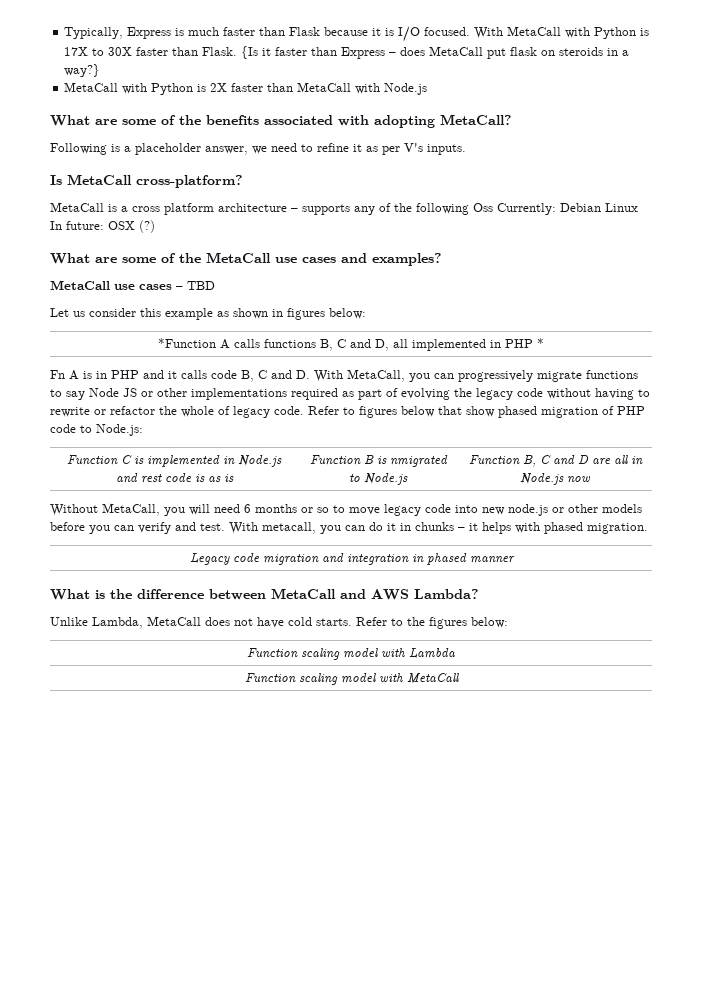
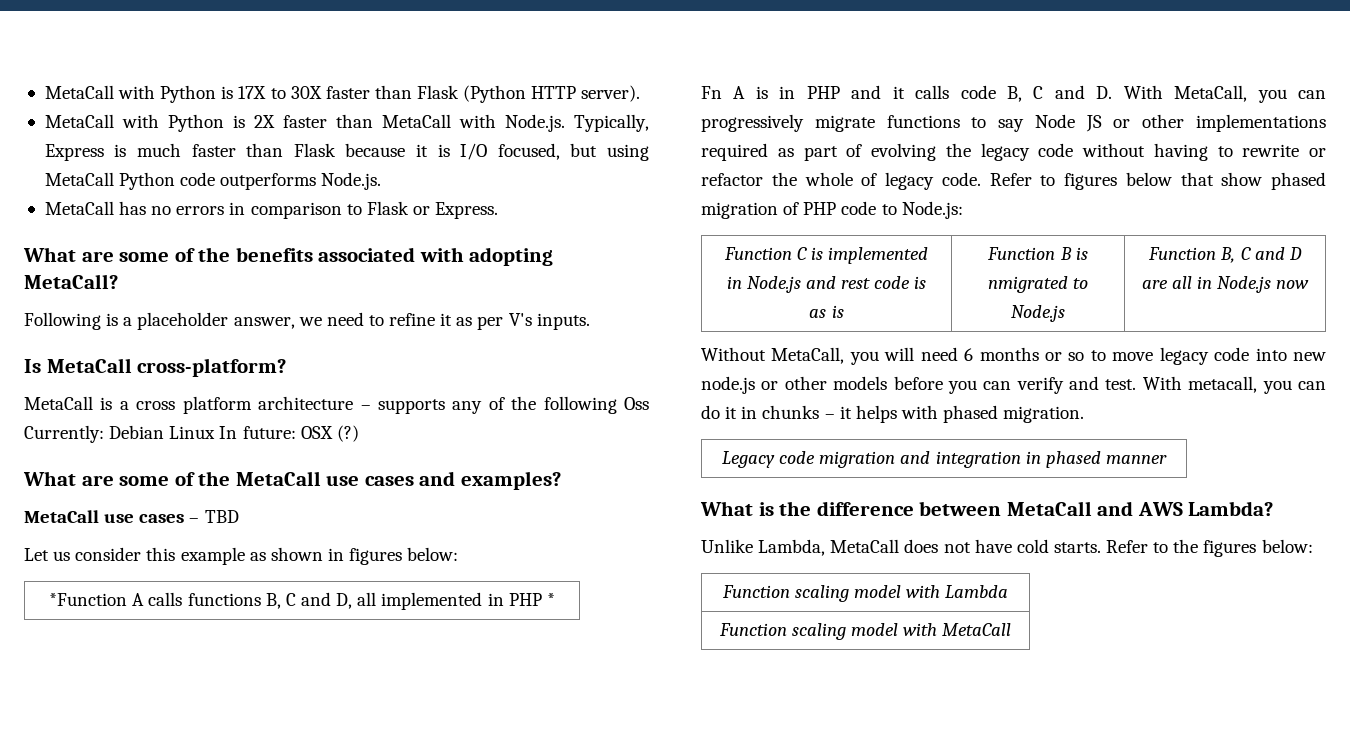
(64, 33) none -> [44,85,641,103] [44,114,565,132] MetaCall with Python is 17X to 30X faster than Flask (Python HTTP server). // MetaCall with Python is 2X faster than MetaCall with Node.js.
[424,26,650,39] [64,46,630,59] [64,64,101,77] [64,82,428,95] focused. With MetaCall with Python is 17X to 30X faster than Flask. {Is it faster than Express – does MetaCall put flask on steroids in a way?} // MetaCall with Python is 2X faster than MetaCall with Node.js -> [497,143,649,161] [44,172,382,190] [44,201,499,219] focused, but using MetaCall Python code outperforms Node.js. // MetaCall has no errors in comparison to Flask or Express.

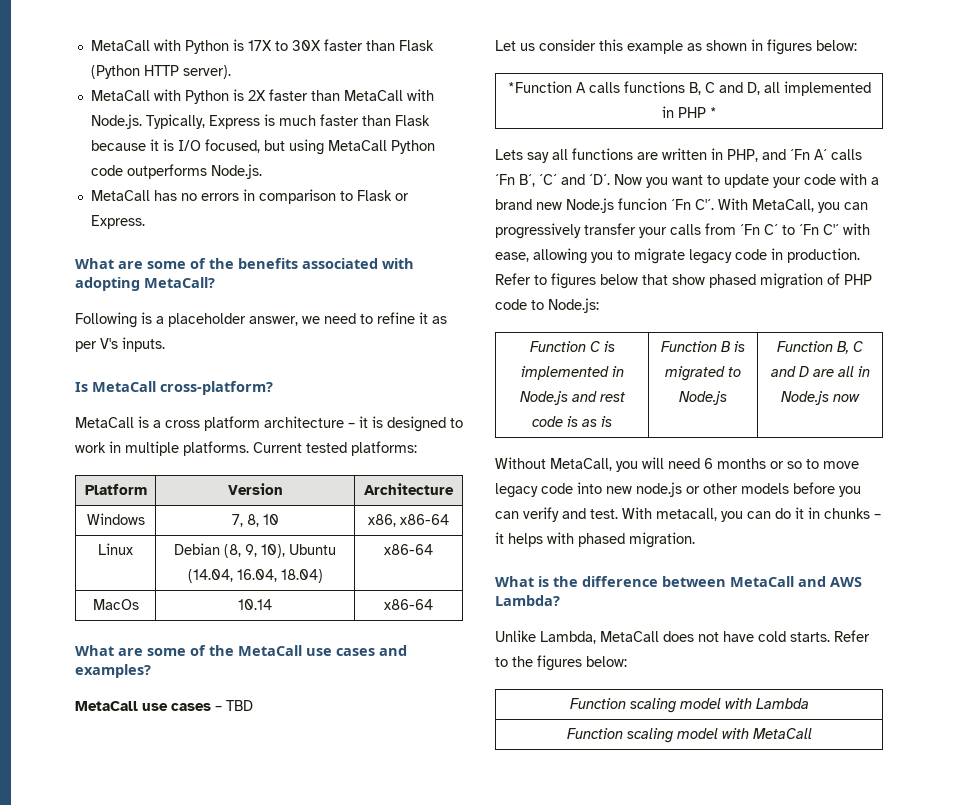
[377,396,649,414] [24,425,359,443] supports any of the following Oss Currently: Debian Linux In future: OSX (?) -> [359,416,463,432] [75,441,417,456] [84,484,147,495] [227,483,283,495] [364,483,454,495] [86,513,145,525] [231,514,279,527] [368,514,449,527] [98,543,133,555] [174,543,336,558] [187,569,323,583] [384,544,433,555] [92,599,139,610] [238,599,272,610] [384,599,433,610] it is designed to work in multiple platforms. Current tested platforms: // Platform | Version | Architecture // Windows | 7, 8, 10 | x86, x86-64 // Linux | Debian (8, 9, 10), Ubuntu (14.04, 16.04, 18.04) | x86-64 // MacOs | 10.14 | x86-64
[701,85,1113,102] Fn A is in PHP and it calls code B, C and D. -> [495,148,862,163] [495,173,879,188] [495,198,714,213] Lets say all functions are written in PHP, and ´Fn A´ calls ´Fn B´, ´C´ and ´D´. Now you want to update your code with a brand new Node.js funcion ´Fn C'´.
[814,114,1326,132] [701,143,1326,161] [701,172,981,190] migrate functions to say Node JS or other implementations required as part of evolving the legacy code without having to rewrite or refactor the whole of legacy code. -> [584,223,870,238] [495,248,860,264] transfer your calls from ´Fn C´ to ´Fn C'´ with ease, allowing you to migrate legacy code in production.
[987,276,1068,293] nmigrated -> [665,366,725,381] migrated
[722,451,1167,468] // Legacy code migration and integration in phased manner -> (695, 540) none

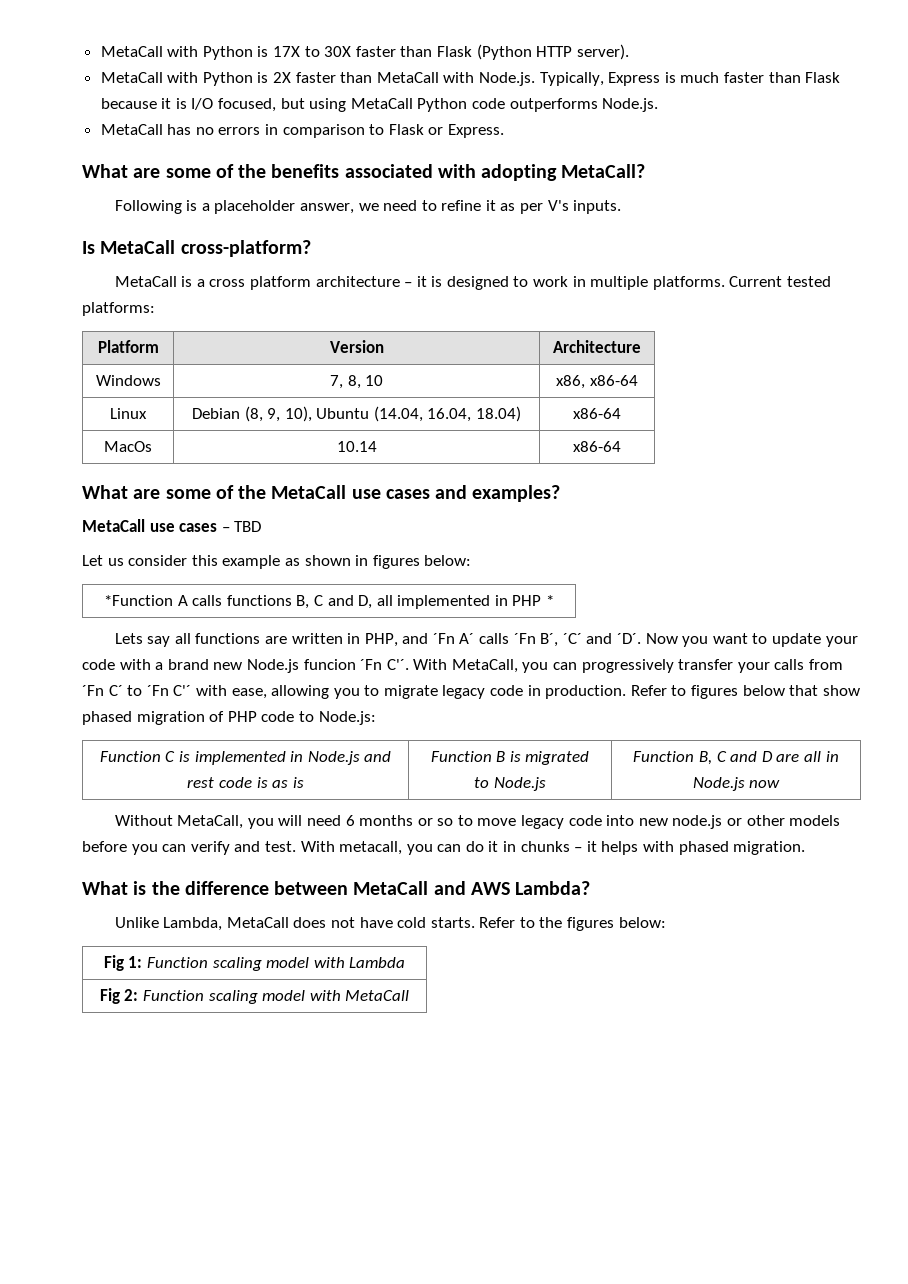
(627, 661) none -> [103,955,143,971] Fig 1:
(809, 703) none -> [99,988,139,1004] Fig 2:

